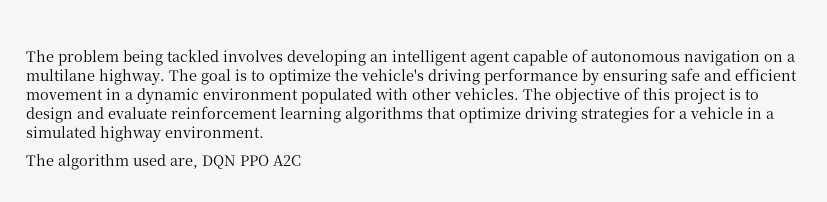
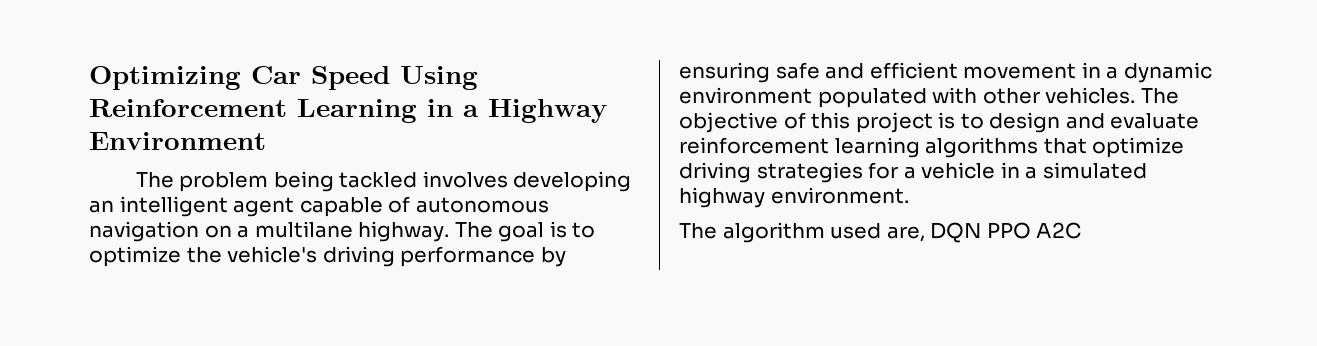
(26, 56) none -> [89,66,478,90] [89,99,607,123] [89,132,266,150] Optimizing Car Speed Using Reinforcement Learning in a Highway Environment //

